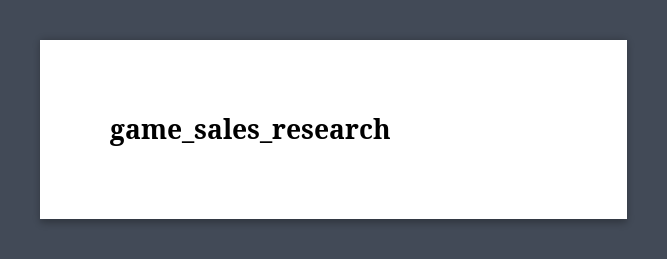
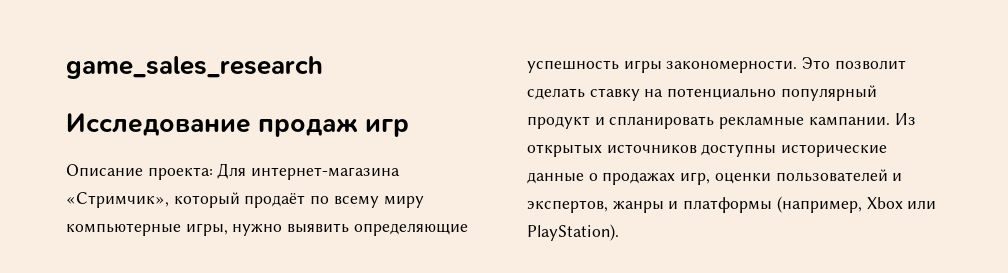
(391, 132) none -> [66,113,410,137] [66,163,401,180] [66,192,424,208] [66,223,468,236] [527,57,906,73] [527,85,877,101] [527,113,916,129] [527,144,888,157] [527,169,903,185] [527,196,937,213] [527,224,619,241] // Исследование продаж игр // Описание проекта: Для интернет-магазина «Стримчик», который продаёт по всему миру компьютерные игры, нужно выявить определяющие успешность игры закономерности. Это позволит сделать ставку на потенциально популярный продукт и спланировать рекламные кампании. Из открытых источников доступны исторические данные о продажах игр, оценки пользователей и экспертов, жанры и платформы (например, Xbox или PlayStation).

